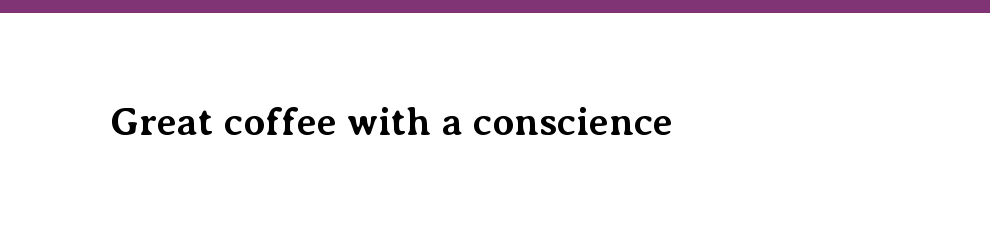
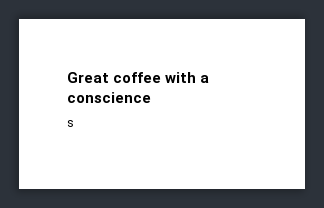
(674, 121) none -> [67,120,74,127] // s

